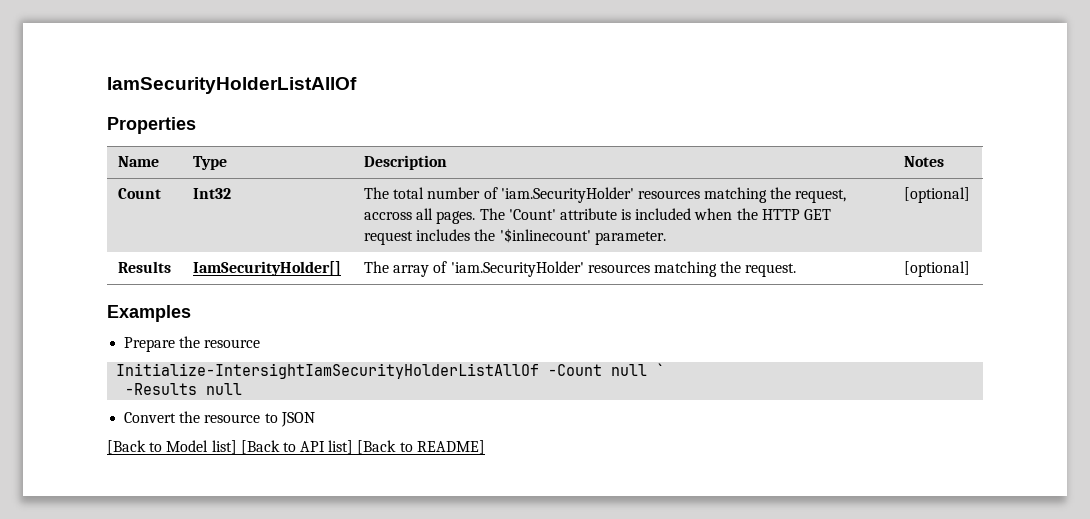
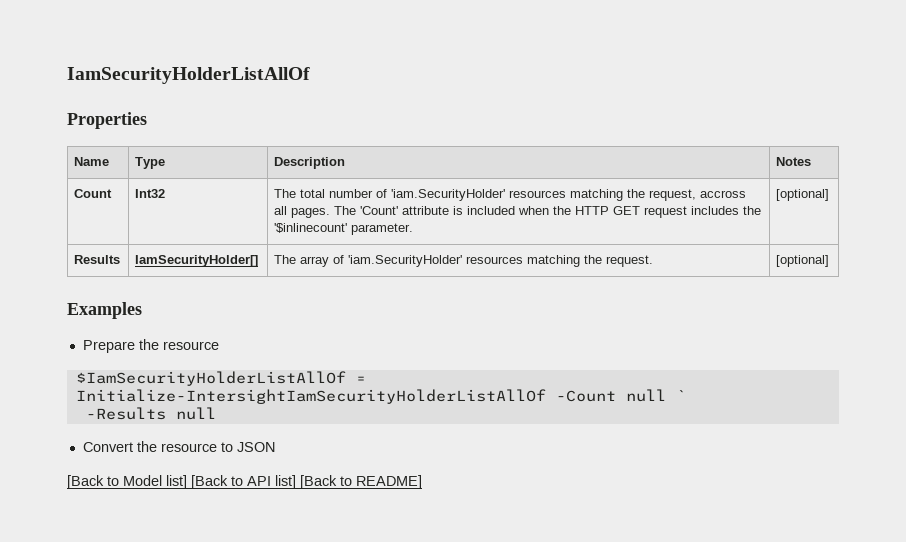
(261, 343) none -> [75,371,366,386] $IamSecurityHolderListAllOf =

